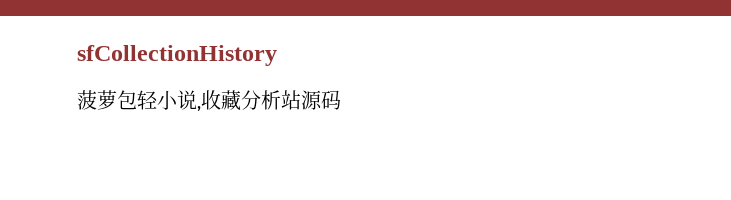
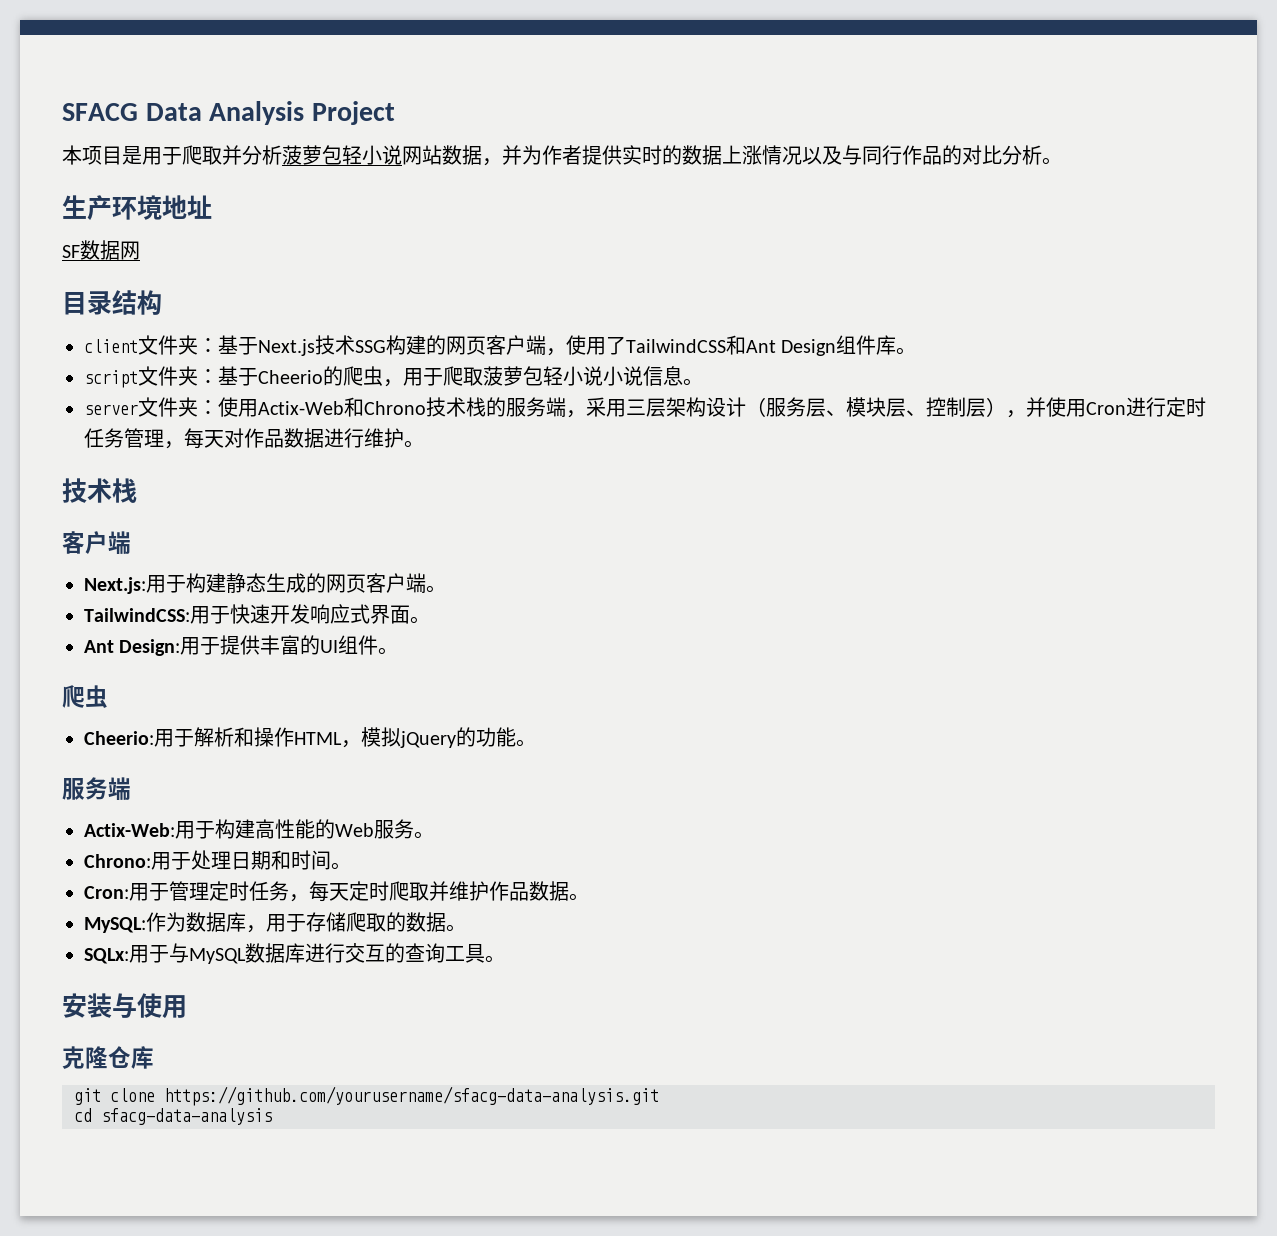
[77,45,277,66] [77,90,341,112] sfCollectionHistory // 菠萝包轻小说,收藏分析站源码 -> [62,101,395,125] [62,145,1062,166] [62,195,212,221] [62,240,140,260] [62,290,162,315] [84,335,917,356] [84,366,703,388] [84,397,1206,418] [84,428,424,449] [62,478,137,503] [62,531,131,554] [84,573,446,594] [84,604,430,624] [84,635,399,656] [62,685,108,708] [84,727,536,748] [62,777,131,800] [84,819,434,839] [84,850,351,870] [84,881,589,902] [84,912,466,933] [84,943,505,964] [62,993,187,1019] [62,1046,154,1069] [74,1086,659,1106] [74,1108,272,1125] SFACG Data Analysis Project // 本项目是用于爬取并分析菠萝包轻小说网站数据，并为作者提供实时的数据上涨情况以及与同行作品的对比分析。 // 生产环境地址 // SF数据网 // 目录结构 // client文件夹：基于Next.js技术SSG构建的网页客户端，使用了TailwindCSS和Ant Design组件库。 // script文件夹：基于Cheerio的爬虫，用于爬取菠萝包轻小说小说信息。 // server文件夹：使用Actix-Web和Chrono技术栈的服务端，采用三层架构设计（服务层、模块层、控制层），并使用Cron进行定时任务管理，每天对作品数据进行维护。 // 技术栈 // 客户端 // Next.js:用于构建静态生成的网页客户端。 // TailwindCSS:用于快速开发响应式界面。 // Ant Design:用于提供丰富的UI组件。 // 爬虫 // Cheerio:用于解析和操作HTML，模拟jQuery的功能。 // 服务端 // Actix-Web:用于构建高性能的Web服务。 // Chrono:用于处理日期和时间。 // Cron:用于管理定时任务，每天定时爬取并维护作品数据。 // MySQL:作为数据库，用于存储爬取的数据。 // SQLx:用于与MySQL数据库进行交互的查询工具。 // 安装与使用 // 克隆仓库 // git clone https://github.com/yourusername/sfacg-data-analysis.git // cd sfacg-data-analysis

